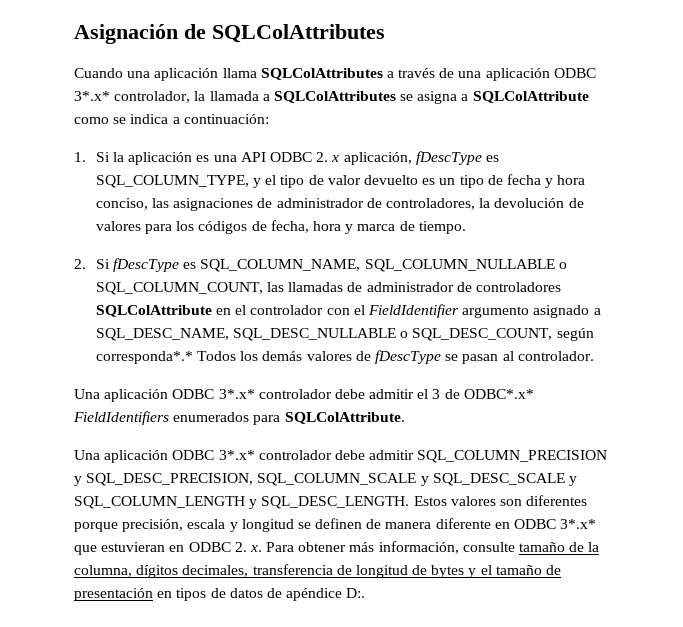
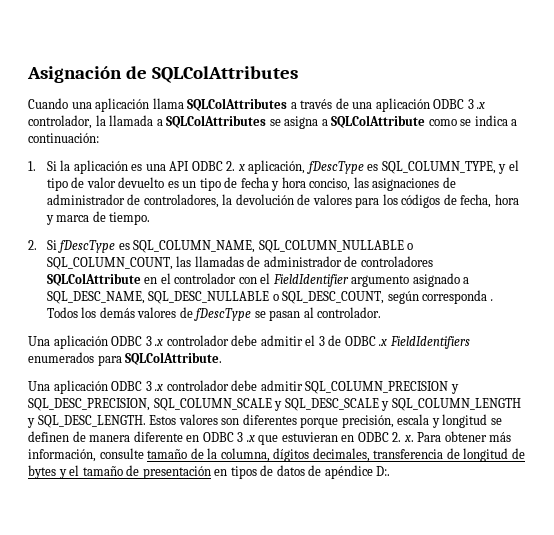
[74,91,110,101] 3*.x* -> [467,99,486,109] 3 .x
[95,351,193,364] corresponda*.* -> [422,290,493,304] corresponda .
[218,389,255,399] 3*.x* -> [145,336,164,346] 3 .x
[463,389,534,399] ODBC*.x* -> [344,336,388,346] ODBC .x
[218,450,255,460] 3*.x* -> [145,381,164,391] 3 .x
[560,519,597,529] 3*.x* -> [237,432,255,442] 3 .x

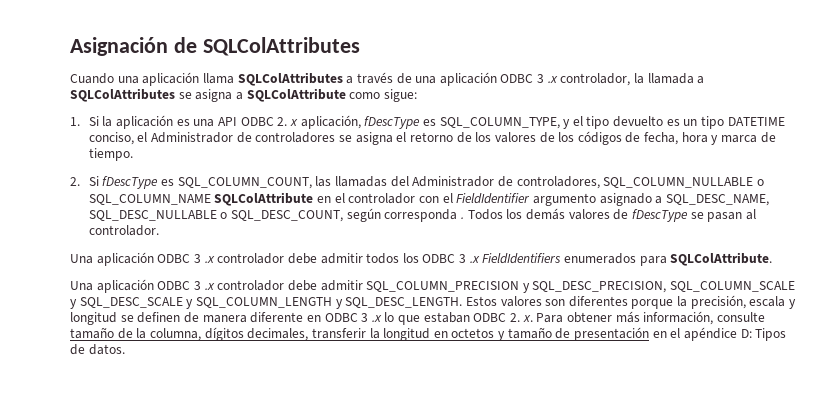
[460,115,518,126] [28,133,99,143] se indica a continuación: -> [383,89,417,102] sigue:
[71,177,116,188] de valor -> (610, 122) none
[224,177,456,191] [46,194,380,208] de fecha y hora conciso, las asignaciones de administrador de controladores, la devolución de valores para -> [727,117,785,126] [88,132,555,145] DATETIME conciso, el Administrador de controladores se asigna el retorno de los valores de
[133,240,414,253] [46,256,433,270] SQL_COLUMN_NAME, SQL_COLUMN_NULLABLE o SQL_COLUMN_COUNT, las llamadas de administrador de controladores -> [177,176,764,189] [88,194,211,205] SQL_COLUMN_COUNT, las llamadas del Administrador de controladores, SQL_COLUMN_NULLABLE o SQL_COLUMN_NAME
[305,335,376,346] el 3 de ODBC -> [366,253,467,264] todos los ODBC 3
(339, 422) none -> [677,296,688,307] la
[258,432,355,445] que estuvieran en -> [384,312,470,325] lo que estaban
[373,448,525,462] [28,465,391,479] transferencia de longitud de bytes y el tamaño de presentación en tipos de datos de apéndice D:. -> [311,327,787,341] [70,344,125,355] transferir la longitud en octetos y tamaño de presentación en el apéndice D: Tipos de datos.

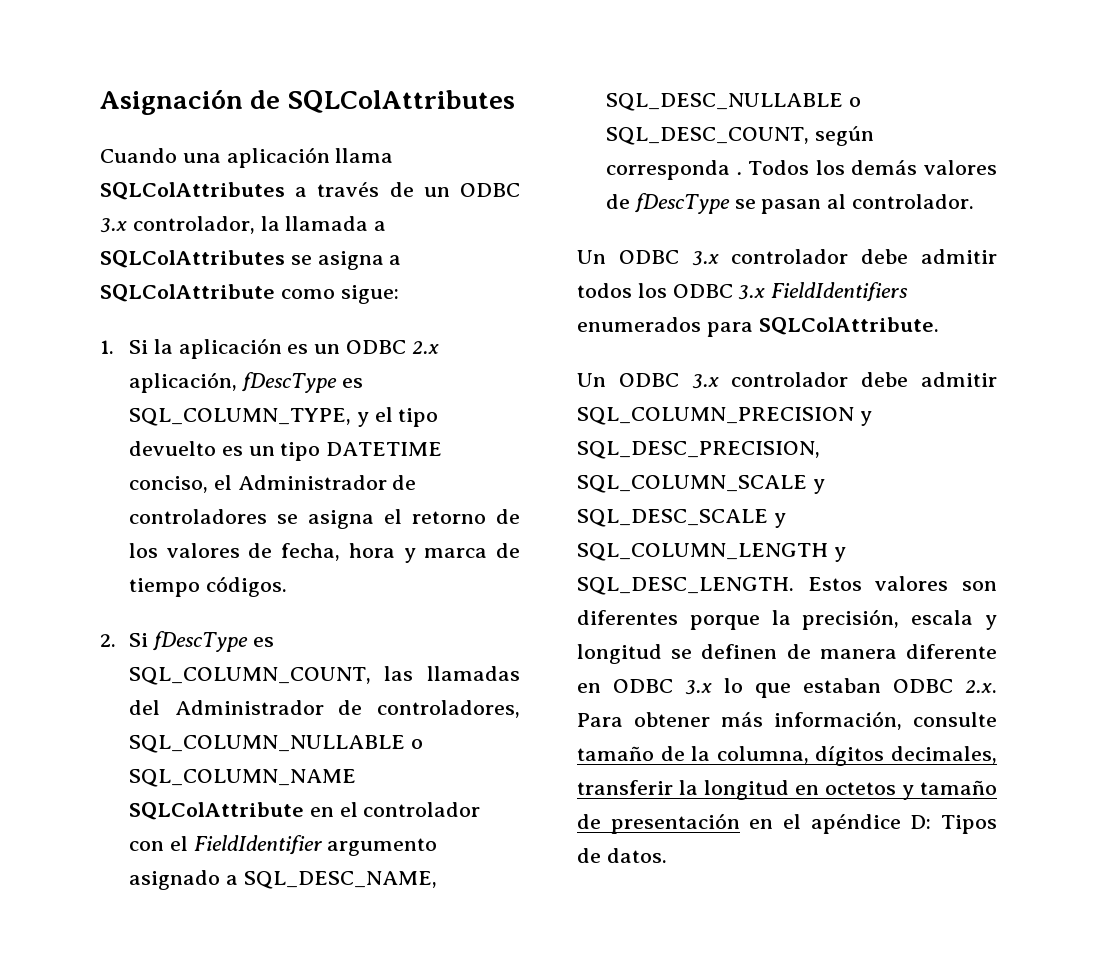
[415,72,558,86] una aplicación ODBC 3 .x -> [423,183,520,197] [100,218,127,233] un ODBC 3.x
[193,117,298,127] una API ODBC 2. x -> [314,340,439,354] un ODBC 2.x
[558,131,641,145] los códigos de -> (273, 550) none
[88,148,133,161] tiempo. -> [128,576,287,597] tiempo códigos.
[70,252,215,266] Una aplicación ODBC 3 .x -> [577,250,719,266] Un ODBC 3.x
[459,254,480,263] 3 .x -> [738,285,766,300] 3.x
[70,279,215,293] Una aplicación ODBC 3 .x -> [577,373,719,389] Un ODBC 3.x
[361,313,382,322] 3 .x -> [685,680,712,695] 3.x
[510,313,533,322] 2. x. -> [965,680,997,693] 2.x.

